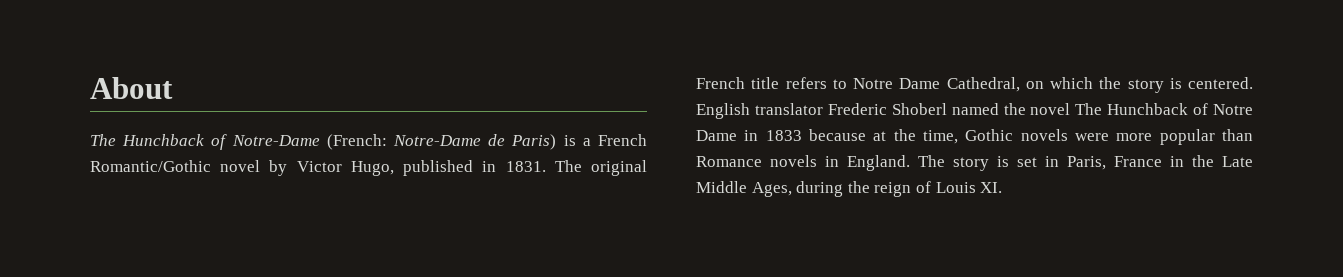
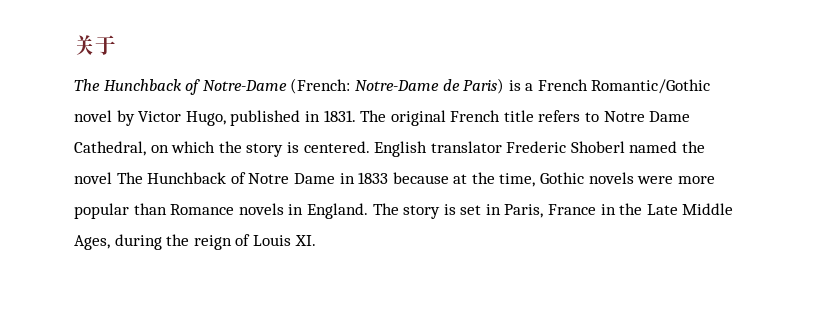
[90,77,173,99] About -> [74,35,116,55] 关于

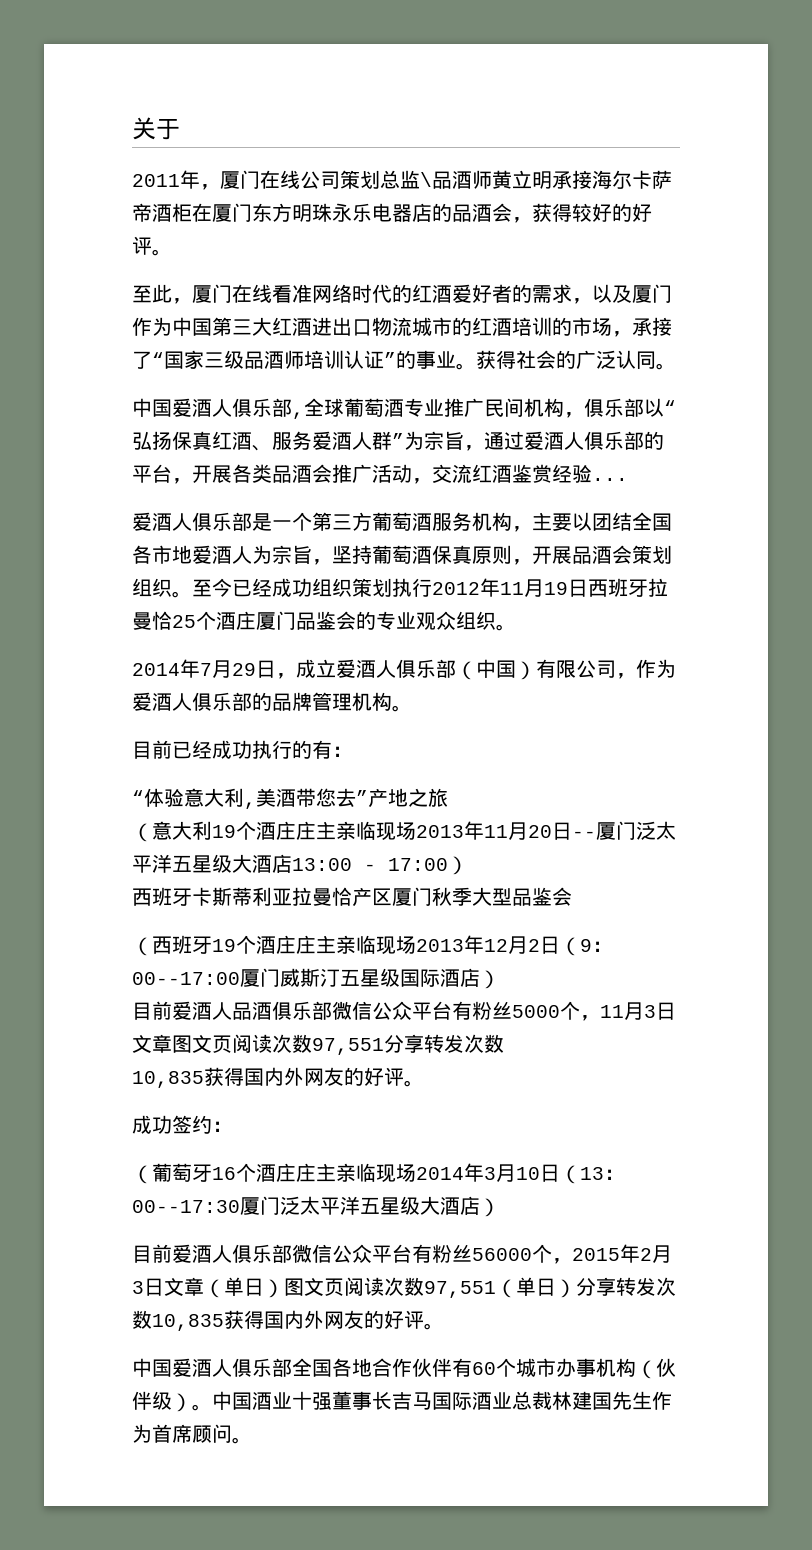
[74,78,711,95] [74,110,691,126] [74,141,706,157] [74,172,715,187] [74,203,734,219] [74,234,316,250] The Hunchback of Notre-Dame (French: Notre-Dame de Paris) is a French Romantic/Gothic novel by Victor Hugo, published in 1831. The original French title refers to Notre Dame Cathedral, on which the story is centered. English translator Frederic Shoberl named the novel The Hunchback of Notre Dame in 1833 because at the time, Gothic novels were more popular than Romance novels in England. The story is set in Paris, France in the Late Middle Ages, during the reign of Louis XI. -> [132,170,672,190] [132,203,652,223] [132,236,172,256] [132,284,672,304] [132,317,672,337] [132,350,676,370] [132,398,676,419] [132,431,664,451] [132,464,628,484] [132,512,672,532] [132,545,672,565] [132,578,668,598] [132,611,516,631] [132,659,676,680] [132,692,412,712] [132,740,352,759] [132,788,448,809] [132,821,676,842] [132,854,468,875] [132,887,572,906] [132,935,612,956] [132,968,500,989] [132,1001,676,1021] [132,1034,504,1055] [132,1067,424,1088] [132,1115,232,1134] [132,1163,624,1184] [132,1196,500,1217] [132,1244,672,1264] [132,1277,676,1298] [132,1310,444,1331] [132,1358,676,1379] [132,1391,672,1412] [132,1424,252,1444] 2011年，厦门在线公司策划总监\品酒师黄立明承接海尔卡萨帝酒柜在厦门东方明珠永乐电器店的品酒会，获得较好的好评。 // 至此，厦门在线看准网络时代的红酒爱好者的需求，以及厦门作为中国第三大红酒进出口物流城市的红酒培训的市场，承接了“国家三级品酒师培训认证”的事业。获得社会的广泛认同。 // 中国爱酒人俱乐部,全球葡萄酒专业推广民间机构，俱乐部以“弘扬保真红酒、服务爱酒人群”为宗旨，通过爱酒人俱乐部的平台，开展各类品酒会推广活动，交流红酒鉴赏经验... // 爱酒人俱乐部是一个第三方葡萄酒服务机构，主要以团结全国各市地爱酒人为宗旨，坚持葡萄酒保真原则，开展品酒会策划组织。至今已经成功组织策划执行2012年11月19日西班牙拉曼恰25个酒庄厦门品鉴会的专业观众组织。 // 2014年7月29日，成立爱酒人俱乐部（中国）有限公司，作为爱酒人俱乐部的品牌管理机构。 // 目前已经成功执行的有： // “体验意大利,美酒带您去”产地之旅 // （意大利19个酒庄庄主亲临现场2013年11月20日--厦门泛太平洋五星级大酒店13:00 - 17:00） // 西班牙卡斯蒂利亚拉曼恰产区厦门秋季大型品鉴会 // （西班牙19个酒庄庄主亲临现场2013年12月2日（9：00--17:00厦门威斯汀五星级国际酒店） // 目前爱酒人品酒俱乐部微信公众平台有粉丝5000个，11月3日文章图文页阅读次数97,551分享转发次数 // 10,835获得国内外网友的好评。 // 成功签约： // （葡萄牙16个酒庄庄主亲临现场2014年3月10日（13：00--17:30厦门泛太平洋五星级大酒店） // 目前爱酒人俱乐部微信公众平台有粉丝56000个，2015年2月3日文章（单日）图文页阅读次数97,551（单日）分享转发次数10,835获得国内外网友的好评。 // 中国爱酒人俱乐部全国各地合作伙伴有60个城市办事机构（伙伴级）。中国酒业十强董事长吉马国际酒业总裁林建国先生作为首席顾问。

